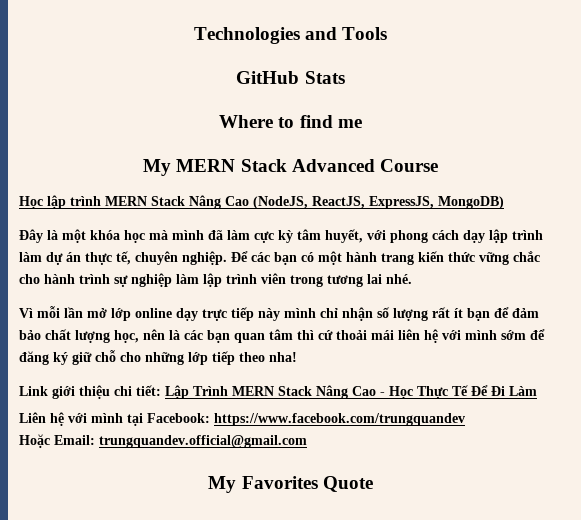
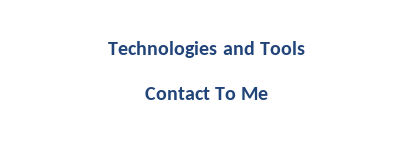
[236,71,345,84] [219,115,362,128] [143,159,438,176] [19,195,504,209] [19,229,543,243] [19,251,540,265] [19,273,412,287] [19,306,539,321] [19,329,545,343] [19,350,297,365] [19,385,537,399] [19,412,465,426] [19,434,307,448] [208,476,373,493] GitHub Stats // Where to find me // My MERN Stack Advanced Course // Học lập trình MERN Stack Nâng Cao (NodeJS, ReactJS, ExpressJS, MongoDB) // Đây là một khóa học mà mình đã làm cực kỳ tâm huyết, với phong cách dạy lập trình làm dự án thực tế, chuyên nghiệp. Để các bạn có một hành trang kiến thức vững chắc cho hành trình sự nghiệp làm lập trình viên trong tương lai nhé. // Vì mỗi lần mở lớp online dạy trực tiếp này mình chỉ nhận số lượng rất ít bạn để đảm bảo chất lượng học, nên là các bạn quan tâm thì cứ thoải mái liên hệ với mình sớm để đăng ký giữ chỗ cho những lớp tiếp theo nha! // Link giới thiệu chi tiết: Lập Trình MERN Stack Nâng Cao - Học Thực Tế Để Đi Làm // Liên hệ với mình tại Facebook: https://www.facebook.com/trungquandev // Hoặc Email: trungquandev.official@gmail.com // My Favorites Quote -> [144,87,269,100] Contact To Me

